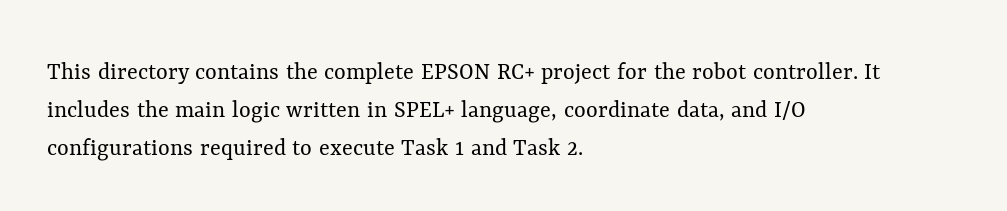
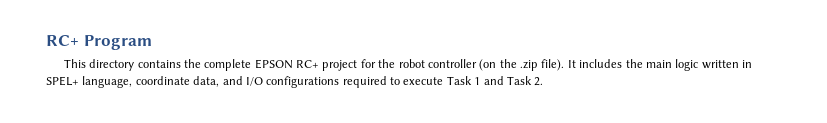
(47, 70) none -> [46,35,152,50] RC+ Program //
[752,62,858,79] controller. -> [427,59,565,71] controller (on the .zip file).

